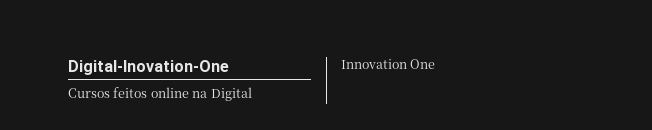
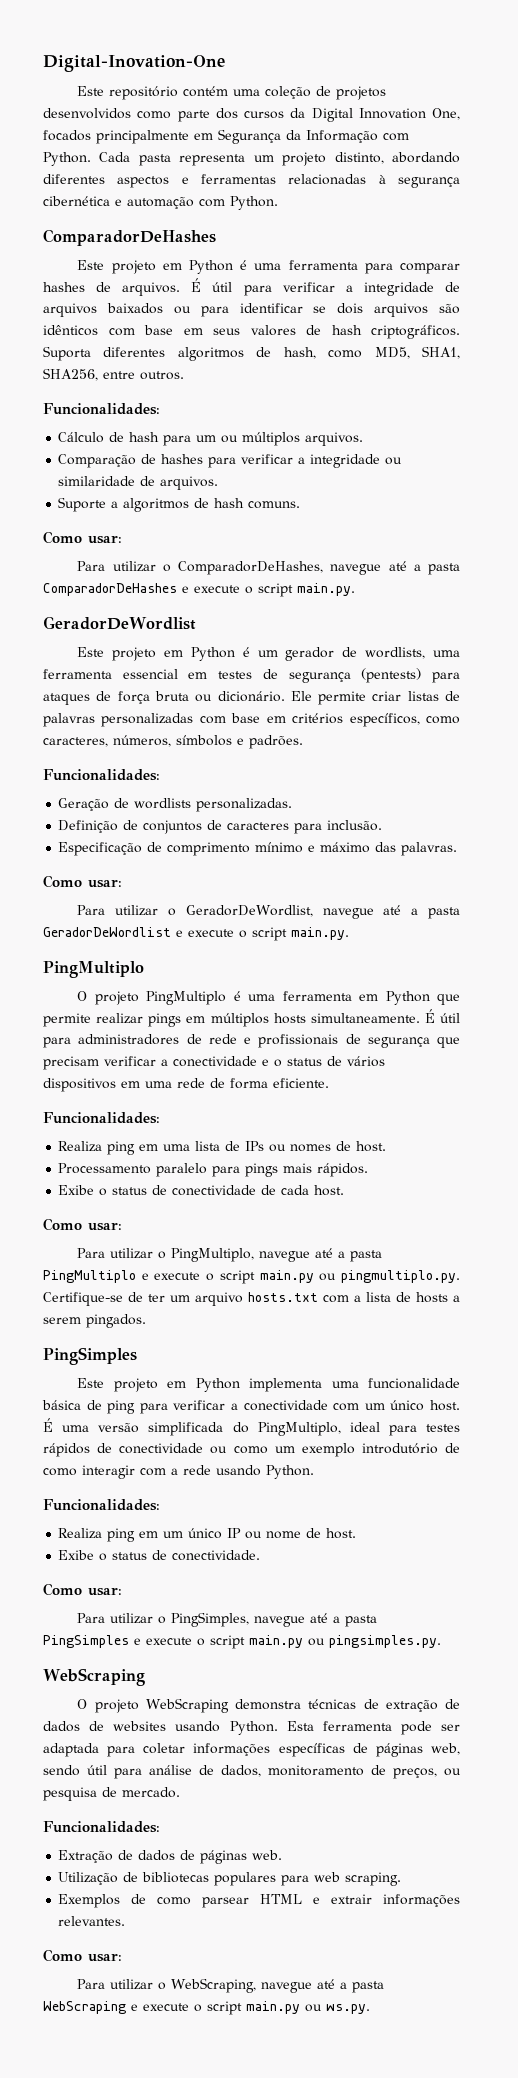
[68,87,252,101] [341,59,436,69] Cursos feitos online na Digital Innovation One -> [77,86,387,100] [43,108,460,122] [43,129,409,144] [43,152,460,166] [43,174,460,188] [43,196,278,210] [43,229,216,246] [77,260,460,274] [43,278,460,296] [43,303,460,317] [43,325,460,339] [43,346,460,361] [43,368,184,381] [43,403,160,415] [58,432,364,446] [58,454,403,468] [58,476,219,490] [58,497,301,512] [43,531,122,544] [77,561,460,575] [43,583,355,597] [43,616,196,630] [77,647,460,661] [43,668,461,683] [43,691,461,705] [43,713,460,727] [43,735,303,749] [43,769,160,781] [58,798,293,812] [58,820,383,834] [58,842,458,856] [43,875,122,888] [77,905,460,919] [43,927,349,941] [43,961,144,978] [77,991,460,1005] [43,1009,460,1027] [43,1034,460,1048] [43,1056,385,1070] [43,1078,329,1092] [43,1112,160,1124] [58,1141,387,1155] [58,1163,369,1177] [58,1185,345,1196] [43,1218,122,1231] [77,1248,383,1262] [43,1270,460,1284] [43,1292,460,1306] [43,1314,146,1328] [43,1347,137,1365] [77,1378,460,1392] [42,1400,461,1414] [43,1418,460,1436] [43,1443,460,1457] [43,1465,314,1479] [43,1499,160,1511] [58,1528,357,1542] [58,1550,261,1561] [43,1583,122,1596] [77,1612,378,1627] [43,1635,441,1649] [43,1668,145,1686] [77,1698,460,1713] [43,1721,460,1735] [43,1743,461,1757] [43,1765,461,1779] [43,1787,180,1801] [43,1821,160,1833] [58,1850,283,1864] [58,1872,402,1886] [58,1894,460,1908] [58,1916,126,1926] [43,1949,122,1962] [77,1978,385,1993] [43,2001,370,2015] Este repositório contém uma coleção de projetos desenvolvidos como parte dos cursos da Digital Innovation One, focados principalmente em Segurança da Informação com Python. Cada pasta representa um projeto distinto, abordando diferentes aspectos e ferramentas relacionadas à segurança cibernética e automação com Python. // ComparadorDeHashes // Este projeto em Python é uma ferramenta para comparar hashes de arquivos. É útil para verificar a integridade de arquivos baixados ou para identificar se dois arquivos são idênticos com base em seus valores de hash criptográficos. Suporta diferentes algoritmos de hash, como MD5, SHA1, SHA256, entre outros. // Funcionalidades: // Cálculo de hash para um ou múltiplos arquivos. // Comparação de hashes para verificar a integridade ou similaridade de arquivos. // Suporte a algoritmos de hash comuns. // Como usar: // Para utilizar o ComparadorDeHashes, navegue até a pasta ComparadorDeHashes e execute o script main.py. // GeradorDeWordlist // Este projeto em Python é um gerador de wordlists, uma ferramenta essencial em testes de segurança (pentests) para ataques de força bruta ou dicionário. Ele permite criar listas de palavras personalizadas com base em critérios específicos, como caracteres, números, símbolos e padrões. // Funcionalidades: // Geração de wordlists personalizadas. // Definição de conjuntos de caracteres para inclusão. // Especificação de comprimento mínimo e máximo das palavras. // Como usar: // Para utilizar o GeradorDeWordlist, navegue até a pasta GeradorDeWordlist e execute o script main.py. // PingMultiplo // O projeto PingMultiplo é uma ferramenta em Python que permite realizar pings em múltiplos hosts simultaneamente. É útil para administradores de rede e profissionais de segurança que precisam verificar a conectividade e o status de vários dispositivos em uma rede de forma eficiente. // Funcionalidades: // Realiza ping em uma lista de IPs ou nomes de host. // Processamento paralelo para pings mais rápidos. // Exibe o status de conectividade de cada host. // Como usar: // Para utilizar o PingMultiplo, navegue até a pasta PingMultiplo e execute o script main.py ou pingmultiplo.py. Certifique-se de ter um arquivo hosts.txt com a lista de hosts a serem pingados. // PingSimples // Este projeto em Python implementa uma funcionalidade básica de ping para verificar a conectividade com um único host. É uma versão simplificada do PingMultiplo, ideal para testes rápidos de conectividade ou como um exemplo introdutório de como interagir com a rede usando Python. // Funcionalidades: // Realiza ping em um único IP ou nome de host. // Exibe o status de conectividade. // Como usar: // Para utilizar o PingSimples, navegue até a pasta PingSimples e execute o script main.py ou pingsimples.py. // WebScraping // O projeto WebScraping demonstra técnicas de extração de dados de websites usando Python. Esta ferramenta pode ser adaptada para coletar informações específicas de páginas web, sendo útil para análise de dados, monitoramento de preços, ou pesquisa de mercado. // Funcionalidades: // Extração de dados de páginas web. // Utilização de bibliotecas populares para web scraping. // Exemplos de como parsear HTML e extrair informações relevantes. // Como usar: // Para utilizar o WebScraping, navegue até a pasta WebScraping e execute o script main.py ou ws.py.

